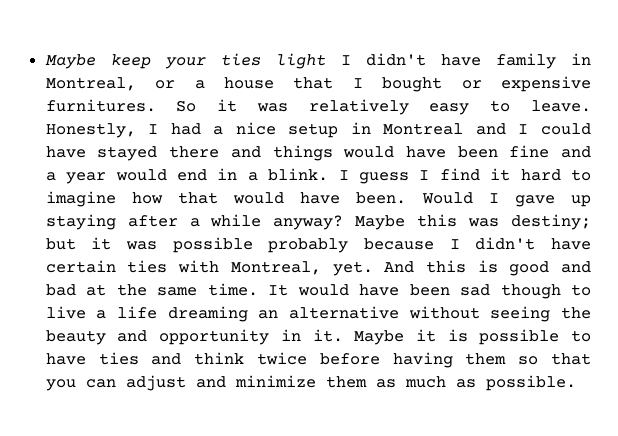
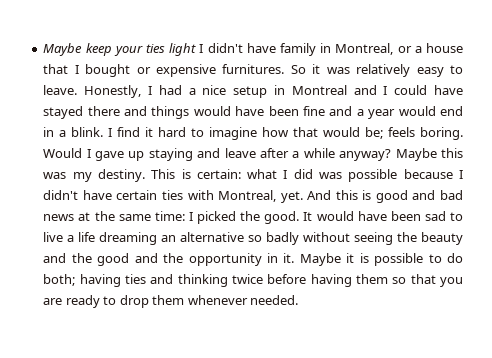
[358,170,430,184] guess I -> (113, 132) none
[300,192,407,204] have been. -> [365,127,464,140] be; feels boring.
(116, 222) none -> [197,148,256,158] and leave
[511,214,592,230] [45,237,112,250] destiny; but it -> [72,169,313,182] my destiny. This is certain: what I did
[268,238,349,253] probably -> (398, 175) none
(76, 290) none -> [43,214,75,221] news
[207,283,258,296] time. -> [154,211,300,224] time: I picked the good.
[500,284,561,299] though -> (446, 216) none
(400, 312) none -> [248,232,300,245] so badly
(148, 336) none -> [71,253,184,266] the good and the
[45,353,86,365] have -> [446,253,463,263] [43,274,121,287] do both; having
[194,352,245,365] think -> [177,274,228,287] thinking
[85,375,576,391] can adjust and minimize them as much as possible. -> [43,295,299,308] are ready to drop them whenever needed.

